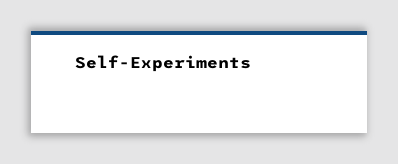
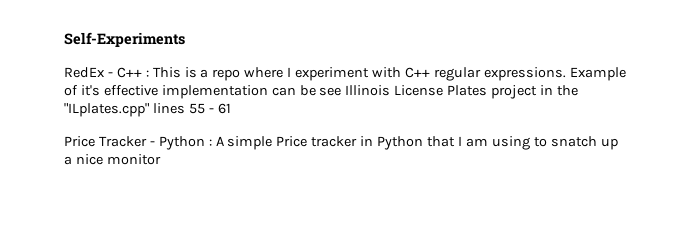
(251, 63) none -> [64,67,626,81] [64,85,578,99] [64,103,231,117] [64,136,618,150] [64,154,161,165] // RedEx - C++ : This is a repo where I experiment with C++ regular expressions. Example of it's effective implementation can be see Illinois License Plates project in the "ILplates.cpp" lines 55 - 61 // Price Tracker - Python : A simple Price tracker in Python that I am using to snatch up a nice monitor

